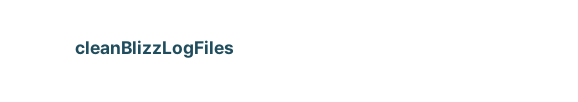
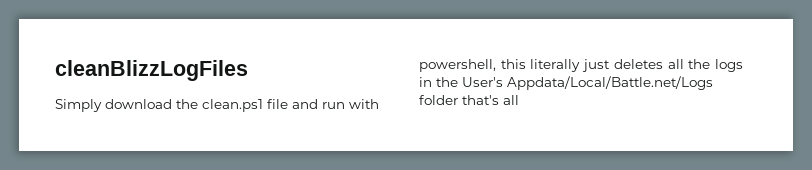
(234, 49) none -> [55,99,379,112] [419,59,743,72] [419,76,713,90] [419,95,519,105] // Simply download the clean.ps1 file and run with powershell, this literally just deletes all the logs in the User's Appdata/Local/Battle.net/Logs folder that's all

